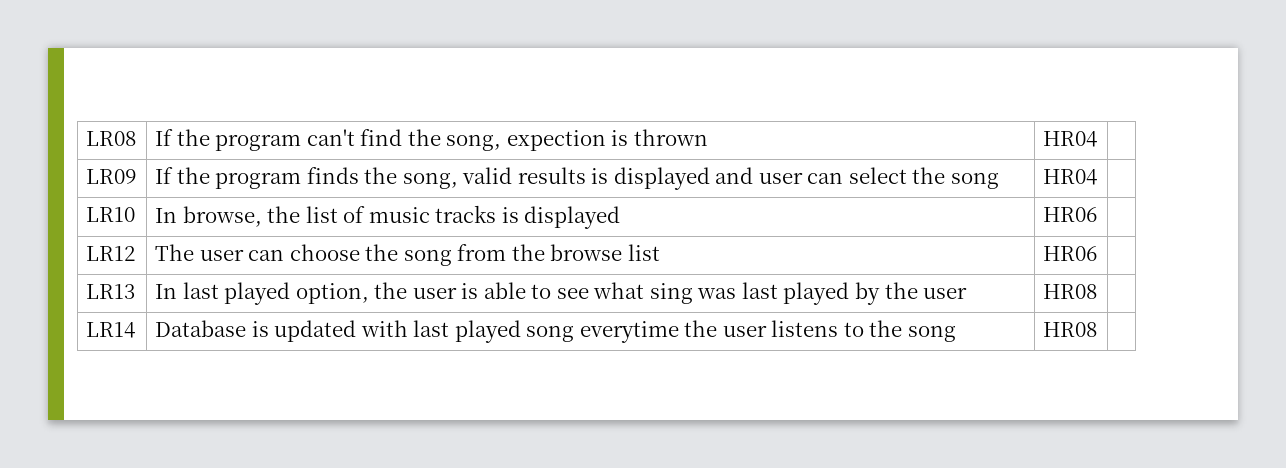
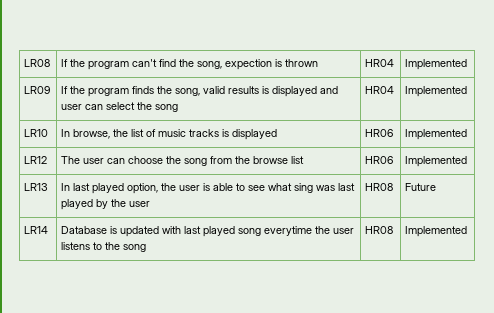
(1097, 139) none -> [405,59,468,70] Implemented
(1097, 177) none -> [405,86,468,97] Implemented
(1097, 214) none -> [405,129,468,140] Implemented
(1097, 253) none -> [405,156,468,167] Implemented
(1097, 291) none -> [405,183,437,191] Future
(1097, 329) none -> [405,226,468,237] Implemented

